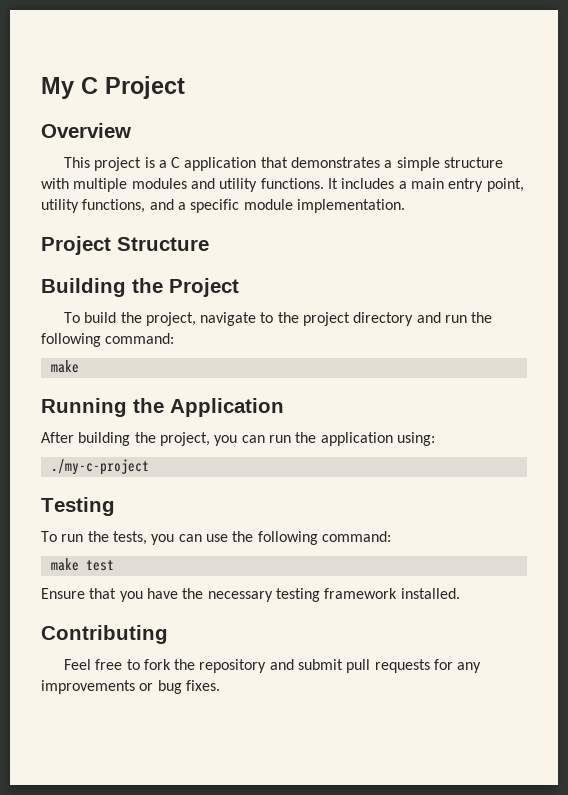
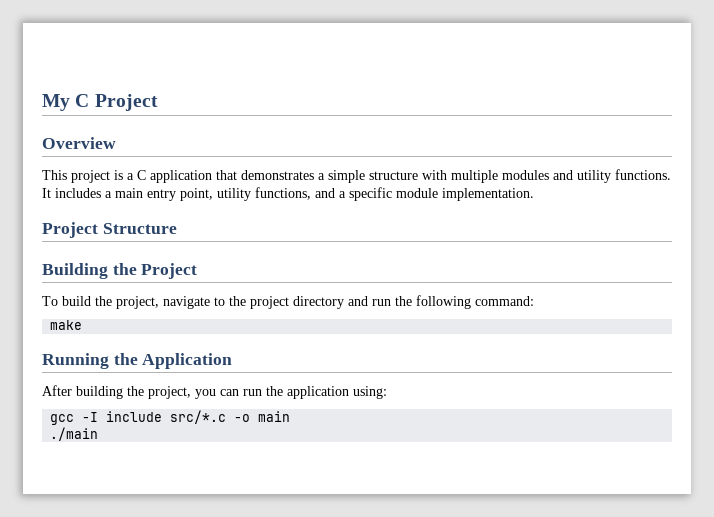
[50,459,149,475] [41,497,115,516] [41,531,391,545] [50,558,114,571] [41,588,460,602] [41,625,168,644] [63,659,482,673] [41,680,220,694] ./my-c-project // Testing // To run the tests, you can use the following command: // make test // Ensure that you have the necessary testing framework installed. // Contributing // Feel free to fork the repository and submit pull requests for any improvements or bug fixes. -> [50,410,291,425] [50,427,99,441] gcc -I include src/*.c -o main // ./main

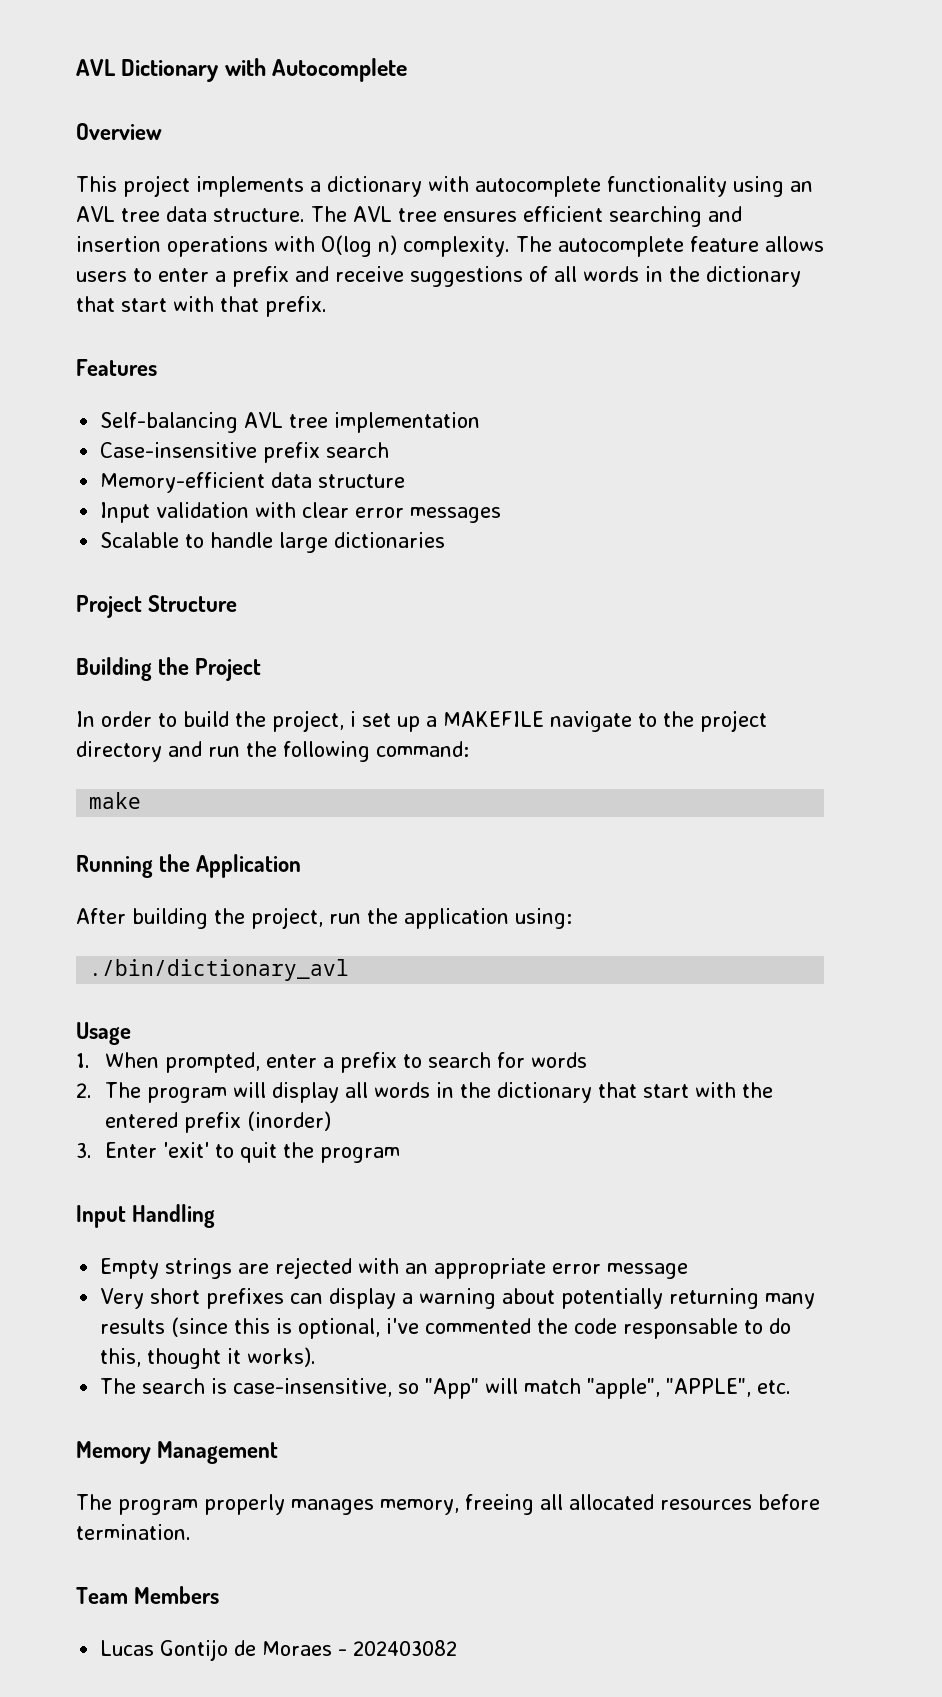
[42,94,158,111] My C Project -> [76,58,408,82] AVL Dictionary with Autocomplete
[114,169,671,183] [42,187,534,201] is a C application that demonstrates a simple structure with multiple modules and utility functions. It includes a main entry point, utility functions, and a specific module implementation. -> [196,176,813,197] [76,206,742,227] [76,235,824,257] [76,266,801,287] [76,296,327,317] [76,359,157,376] [100,412,481,433] [100,442,390,463] [100,472,406,493] [100,502,502,523] [100,532,446,553] implements a dictionary with autocomplete functionality using an AVL tree data structure. The AVL tree ensures efficient searching and insertion operations with O(log n) complexity. The autocomplete feature allows users to enter a prefix and receive suggestions of all words in the dictionary that start with that prefix. // Features // Self-balancing AVL tree implementation // Case-insensitive prefix search // Memory-efficient data structure // Input validation with clear error messages // Scalable to handle large dictionaries
[42,296,159,309] To build the project, -> [76,710,544,732] In order to build the project, i set up a MAKEFILE
[195,389,239,399] you can -> (323, 918) none
[50,410,291,425] [50,427,99,441] gcc -I include src/*.c -o main // ./main -> [89,959,350,981] [76,1022,131,1045] [76,1052,588,1073] [76,1082,774,1103] [105,1111,332,1133] [76,1142,401,1163] [76,1204,216,1228] [100,1257,689,1279] [100,1288,816,1309] [100,1317,792,1339] [100,1347,317,1369] [100,1378,792,1399] [76,1441,279,1464] [76,1494,820,1515] [76,1524,191,1540] [76,1586,220,1604] [100,1639,458,1661] ./bin/dictionary_avl // Usage // 1. When prompted, enter a prefix to search for words // 2. The program will display all words in the dictionary that start with the entered prefix (inorder) // 3. Enter 'exit' to quit the program // Input Handling // Empty strings are rejected with an appropriate error message // Very short prefixes can display a warning about potentially returning many results (since this is optional, i've commented the code responsable to do this, thought it works). // The search is case-insensitive, so "App" will match "apple", "APPLE", etc. // Memory Management // The program properly manages memory, freeing all allocated resources before termination. // Team Members // Lucas Gontijo de Moraes - 202403082

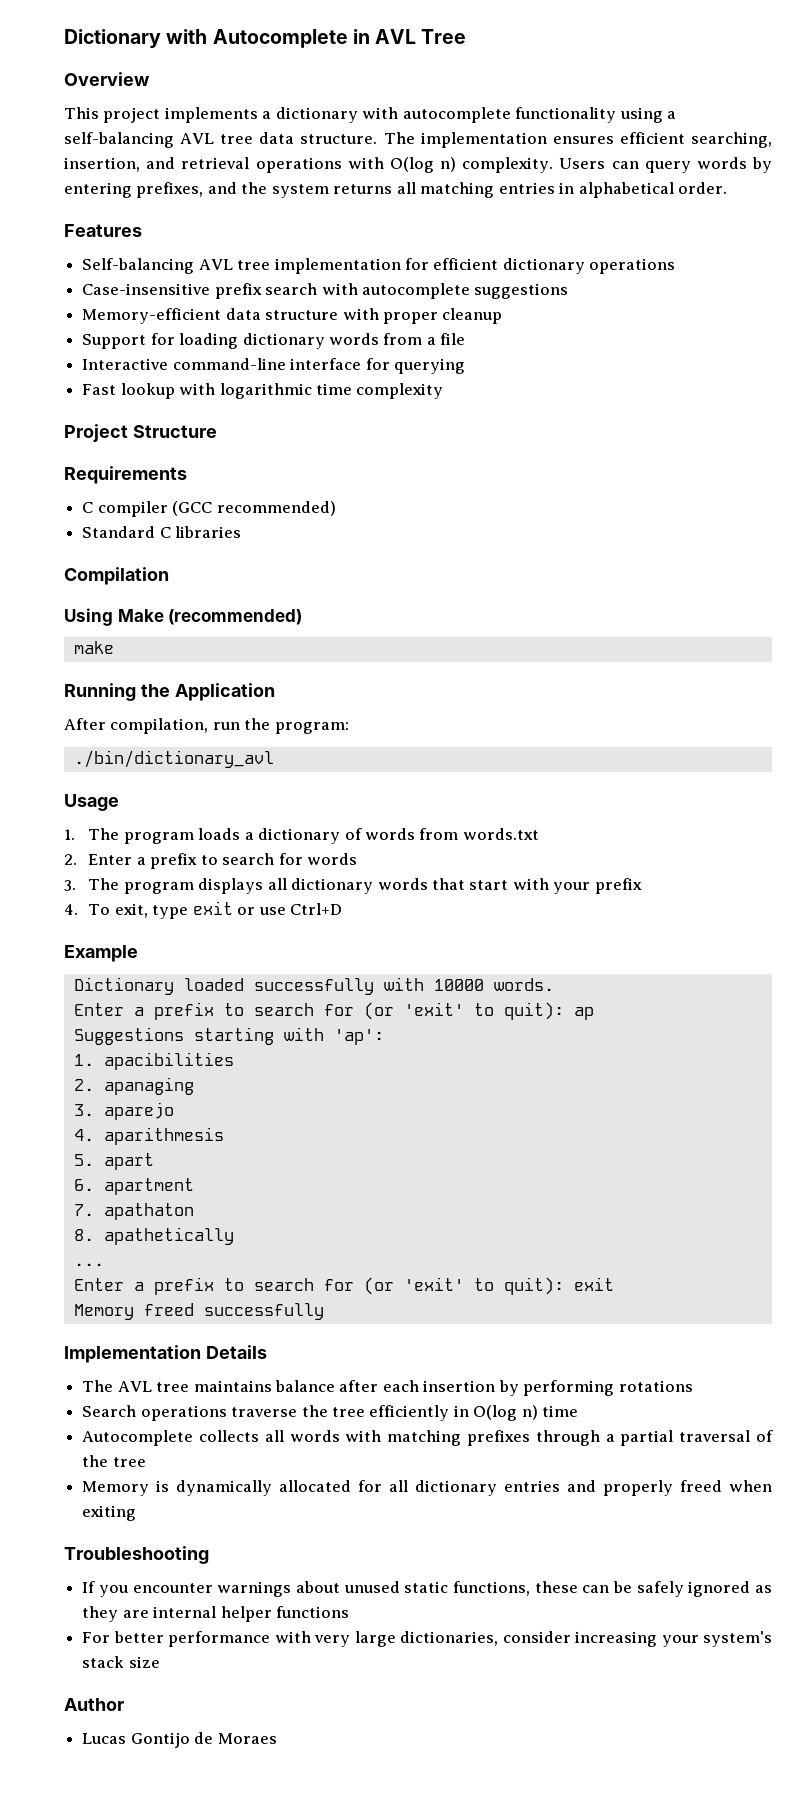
[76,59,116,76] AVL -> (64, 38) none
(408, 70) none -> [352,29,467,44] in AVL Tree
[790,181,813,192] an -> [667,111,677,119] [64,132,174,148] a self-balancing
[352,206,742,227] [76,236,161,252] AVL tree ensures efficient searching and insertion -> [420,132,772,148] [64,157,250,172] implementation ensures efficient searching, insertion, and retrieval
[515,236,824,257] [76,266,801,287] [76,296,327,317] The autocomplete feature allows users to enter a prefix and receive suggestions of all words in the dictionary that start with that prefix. -> [559,157,772,173] [64,182,728,198] Users can query words by entering prefixes, and the system returns all matching entries in alphabetical order.
(481, 422) none -> [404,258,676,274] for efficient dictionary operations
(390, 450) none -> [321,283,569,299] with autocomplete suggestions
[100,502,502,523] [100,532,446,553] [76,595,238,618] [76,657,262,681] [76,710,767,732] [76,741,469,762] // Input validation with clear error messages // Scalable to handle large dictionaries // Project Structure // Building the Project // In order to build the project, i set up a MAKEFILE navigate to the project directory and run the following command: -> [342,308,503,324] [82,333,466,349] [82,358,465,374] [82,383,444,399] [64,424,217,442] [64,466,187,484] [82,501,336,517] [82,526,242,538] [64,567,169,585] [64,608,303,626] with proper cleanup // Support for loading dictionary words from a file // Interactive command-line interface for querying // Fast lookup with logarithmic time complexity // Project Structure // Requirements // C compiler (GCC recommended) // Standard C libraries // Compilation // Using Make (recommended)
[132,907,572,929] [89,959,350,981] [76,1022,131,1045] [76,1052,318,1073] building the project, run the application using: // ./bin/dictionary_avl // Usage // 1. When prompted, enter -> [110,718,349,734] [73,750,274,768] [64,794,119,811] [64,828,539,844] [64,854,133,865] compilation, run the program: // ./bin/dictionary_avl // Usage // 1. The program loads a dictionary of words from words.txt // 2. Enter
[76,1082,774,1103] [105,1111,332,1133] [76,1142,401,1163] [76,1204,216,1228] [100,1257,689,1279] [100,1288,816,1309] [100,1317,792,1339] [100,1347,317,1369] [100,1378,792,1399] [76,1441,279,1464] [76,1494,820,1515] [76,1524,191,1540] [76,1586,220,1604] 2. The program will display all words in the dictionary that start with the entered prefix (inorder) // 3. Enter 'exit' to quit the program // Input Handling // Empty strings are rejected with an appropriate error message // Very short prefixes can display a warning about potentially returning many results (since this is optional, i've commented the code responsable to do this, thought it works). // The search is case-insensitive, so "App" will match "apple", "APPLE", etc. // Memory Management // The program properly manages memory, freeing all allocated resources before termination. // Team Members -> [64,878,642,894] [64,901,342,919] [64,945,138,962] [73,977,554,995] [73,1002,594,1020] [73,1027,384,1045] [73,1052,234,1070] [73,1077,194,1095] [73,1102,174,1120] [73,1127,224,1145] [73,1153,154,1170] [73,1178,194,1195] [73,1203,194,1220] [73,1227,234,1245] [73,1263,104,1266] [73,1277,614,1295] [73,1303,324,1320] [64,1345,267,1363] [82,1380,693,1396] [82,1405,579,1421] [82,1430,773,1446] [82,1455,146,1467] [82,1480,773,1496] [82,1505,137,1521] [64,1546,209,1564] [82,1581,772,1597] [82,1606,349,1622] [82,1631,773,1647] [82,1656,160,1668] [64,1698,124,1711] 3. The program displays all dictionary words that start with your prefix // 4. To exit, type exit or use Ctrl+D // Example // Dictionary loaded successfully with 10000 words. // Enter a prefix to search for (or 'exit' to quit): ap // Suggestions starting with 'ap': // 1. apacibilities // 2. apanaging // 3. aparejo // 4. aparithmesis // 5. apart // 6. apartment // 7. apathaton // 8. apathetically // ... // Enter a prefix to search for (or 'exit' to quit): exit // Memory freed successfully // Implementation Details // The AVL tree maintains balance after each insertion by performing rotations // Search operations traverse the tree efficiently in O(log n) time // Autocomplete collects all words with matching prefixes through a partial traversal of the tree // Memory is dynamically allocated for all dictionary entries and properly freed when exiting // Troubleshooting // If you encounter warnings about unused static functions, these can be safely ignored as they are internal helper functions // For better performance with very large dictionaries, consider increasing your system's stack size // Author
[338,1640,458,1656] - 202403082 -> (277, 1738) none

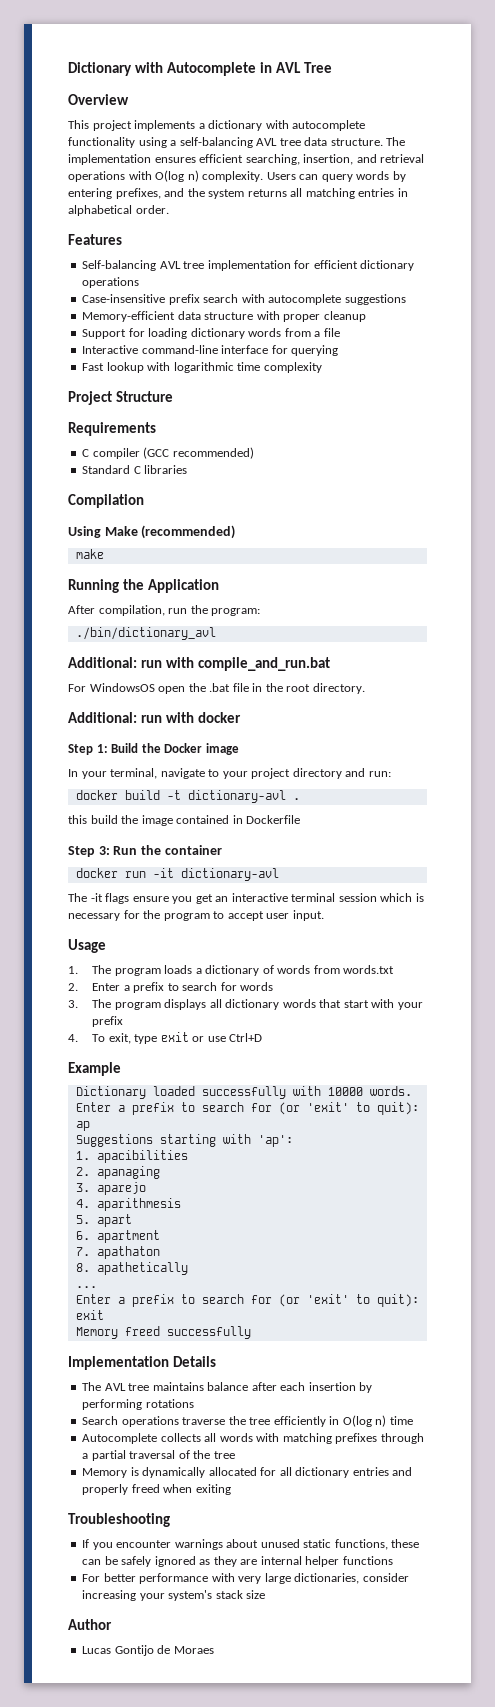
(274, 759) none -> [68,657,330,671] [68,683,365,694] [68,712,241,723] [68,743,239,755] [68,768,391,779] [75,790,300,803] [68,815,301,826] [68,845,222,857] [75,868,279,881] [68,893,424,904] [68,910,324,921] // Additional: run with compile_and_run.bat // For WindowsOS open the .bat file in the root directory. // Additional: run with docker // Step 1: Build the Docker image // In your terminal, navigate to your project directory and run: // docker build -t dictionary-avl . // this build the image contained in Dockerfile // Step 3: Run the container // docker run -it dictionary-avl // The -it flags ensure you get an interactive terminal session which is necessary for the program to accept user input.

